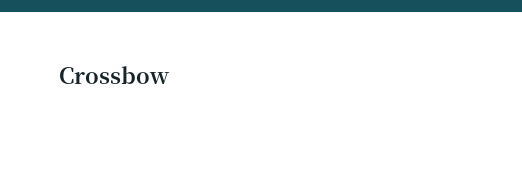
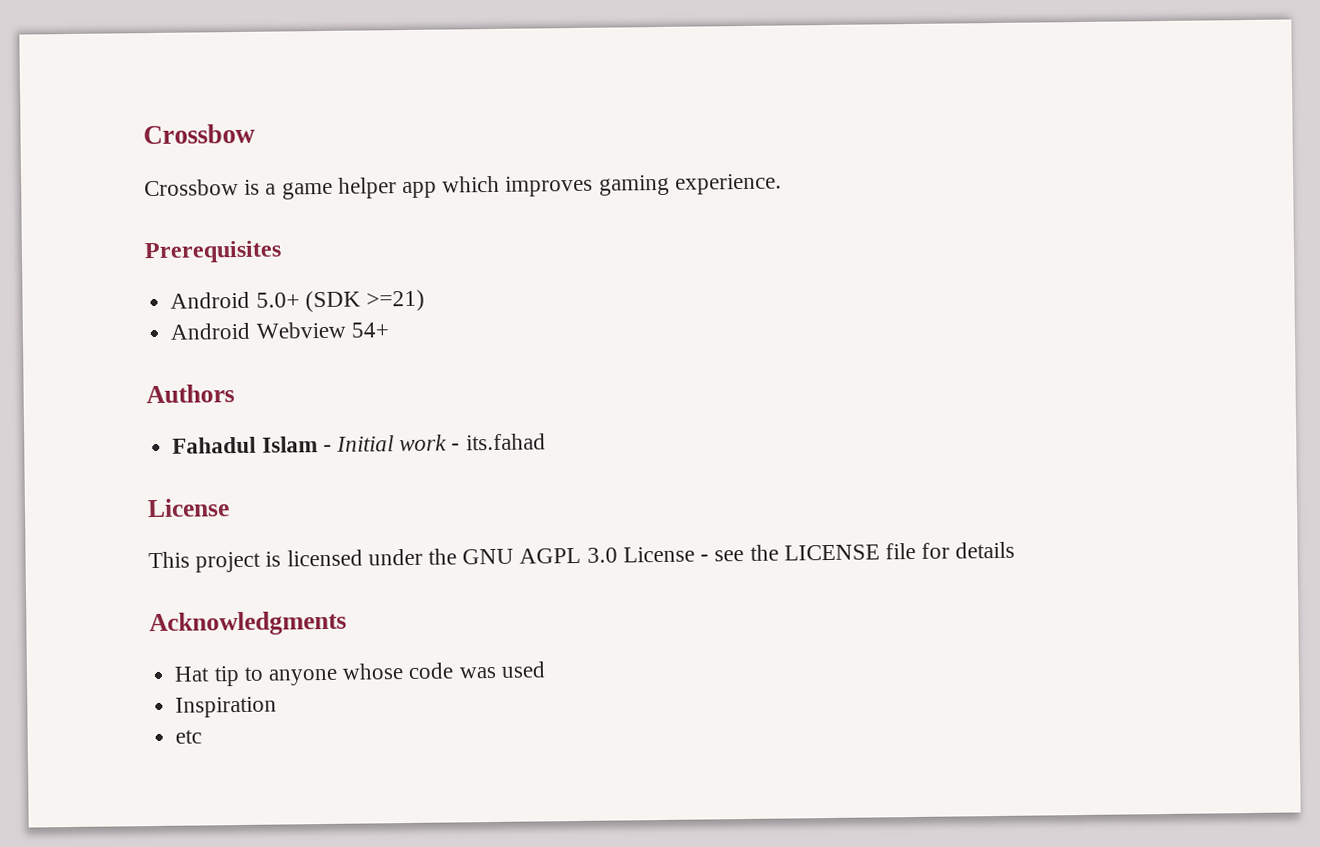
[59,66,170,84] Crossbow -> [143,123,255,145] [144,173,782,200] [144,240,282,264] [170,289,425,313] [170,321,389,340] [146,384,235,404] [172,433,546,454] [147,498,230,518] [148,541,1016,573] [149,610,347,637] [174,661,546,687] [175,696,278,718] [175,729,203,744] Crossbow // Crossbow is a game helper app which improves gaming experience. // Prerequisites // Android 5.0+ (SDK >=21) // Android Webview 54+ // Authors // Fahadul Islam - Initial work - its.fahad // License // This project is licensed under the GNU AGPL 3.0 License - see the LICENSE file for details // Acknowledgments // Hat tip to anyone whose code was used // Inspiration // etc

